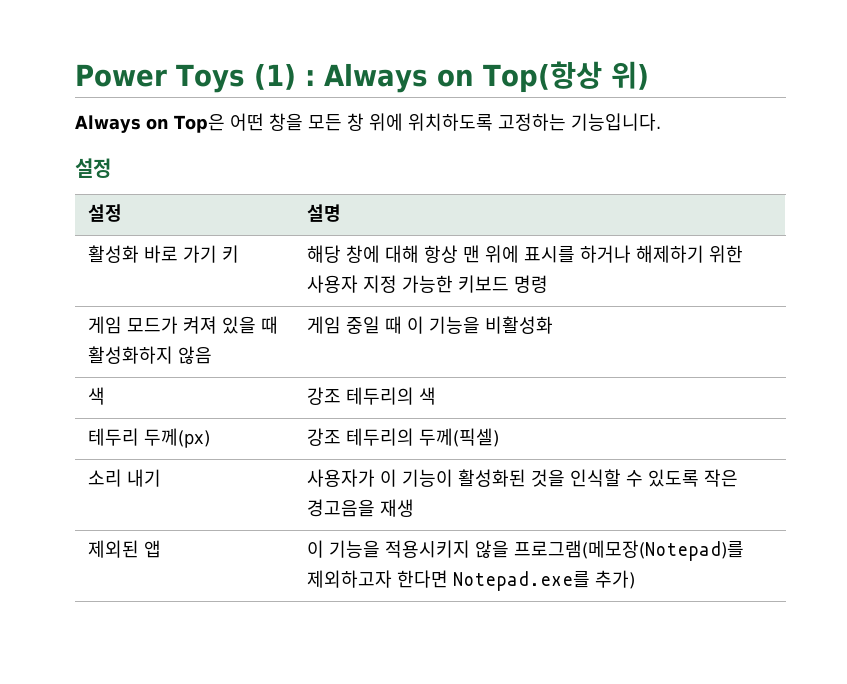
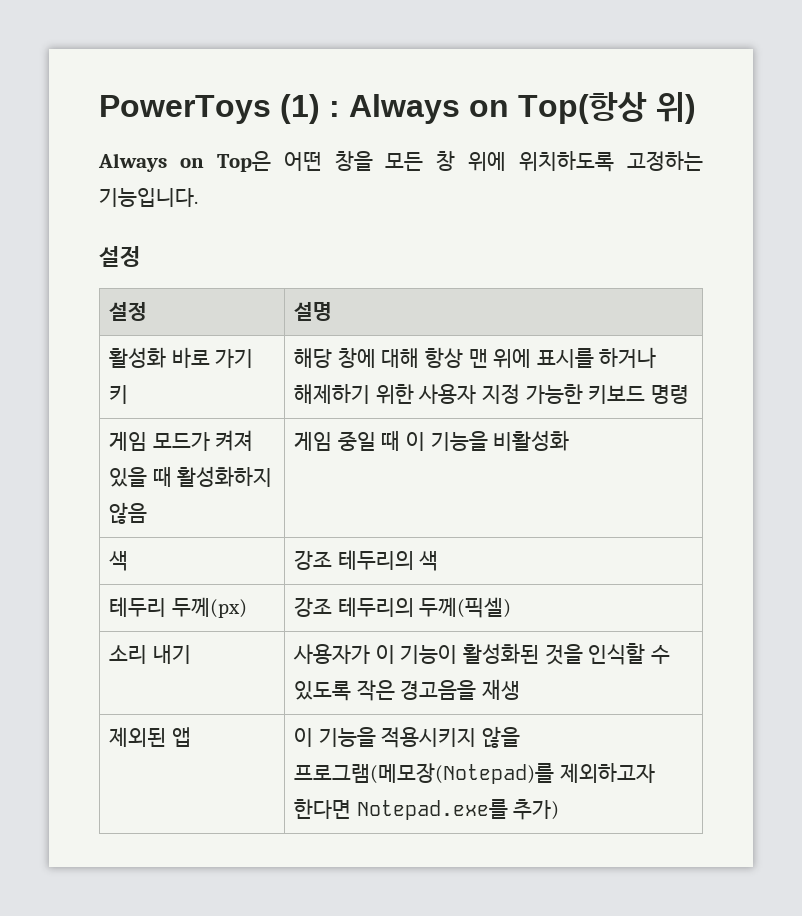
[75,64,245,93] Power Toys -> [99,95,271,124] PowerToys

